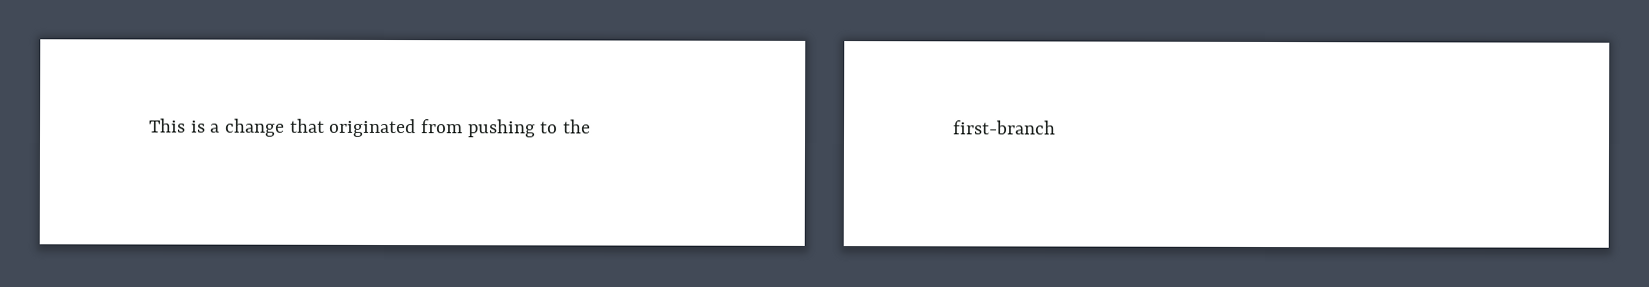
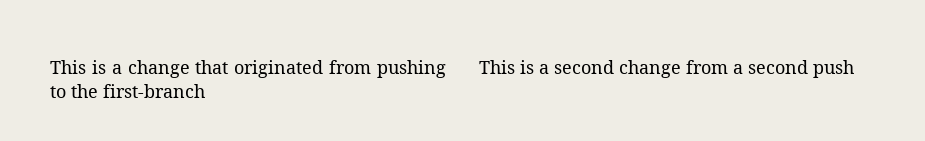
(1056, 127) none -> [479,60,854,78] // This is a second change from a second push

